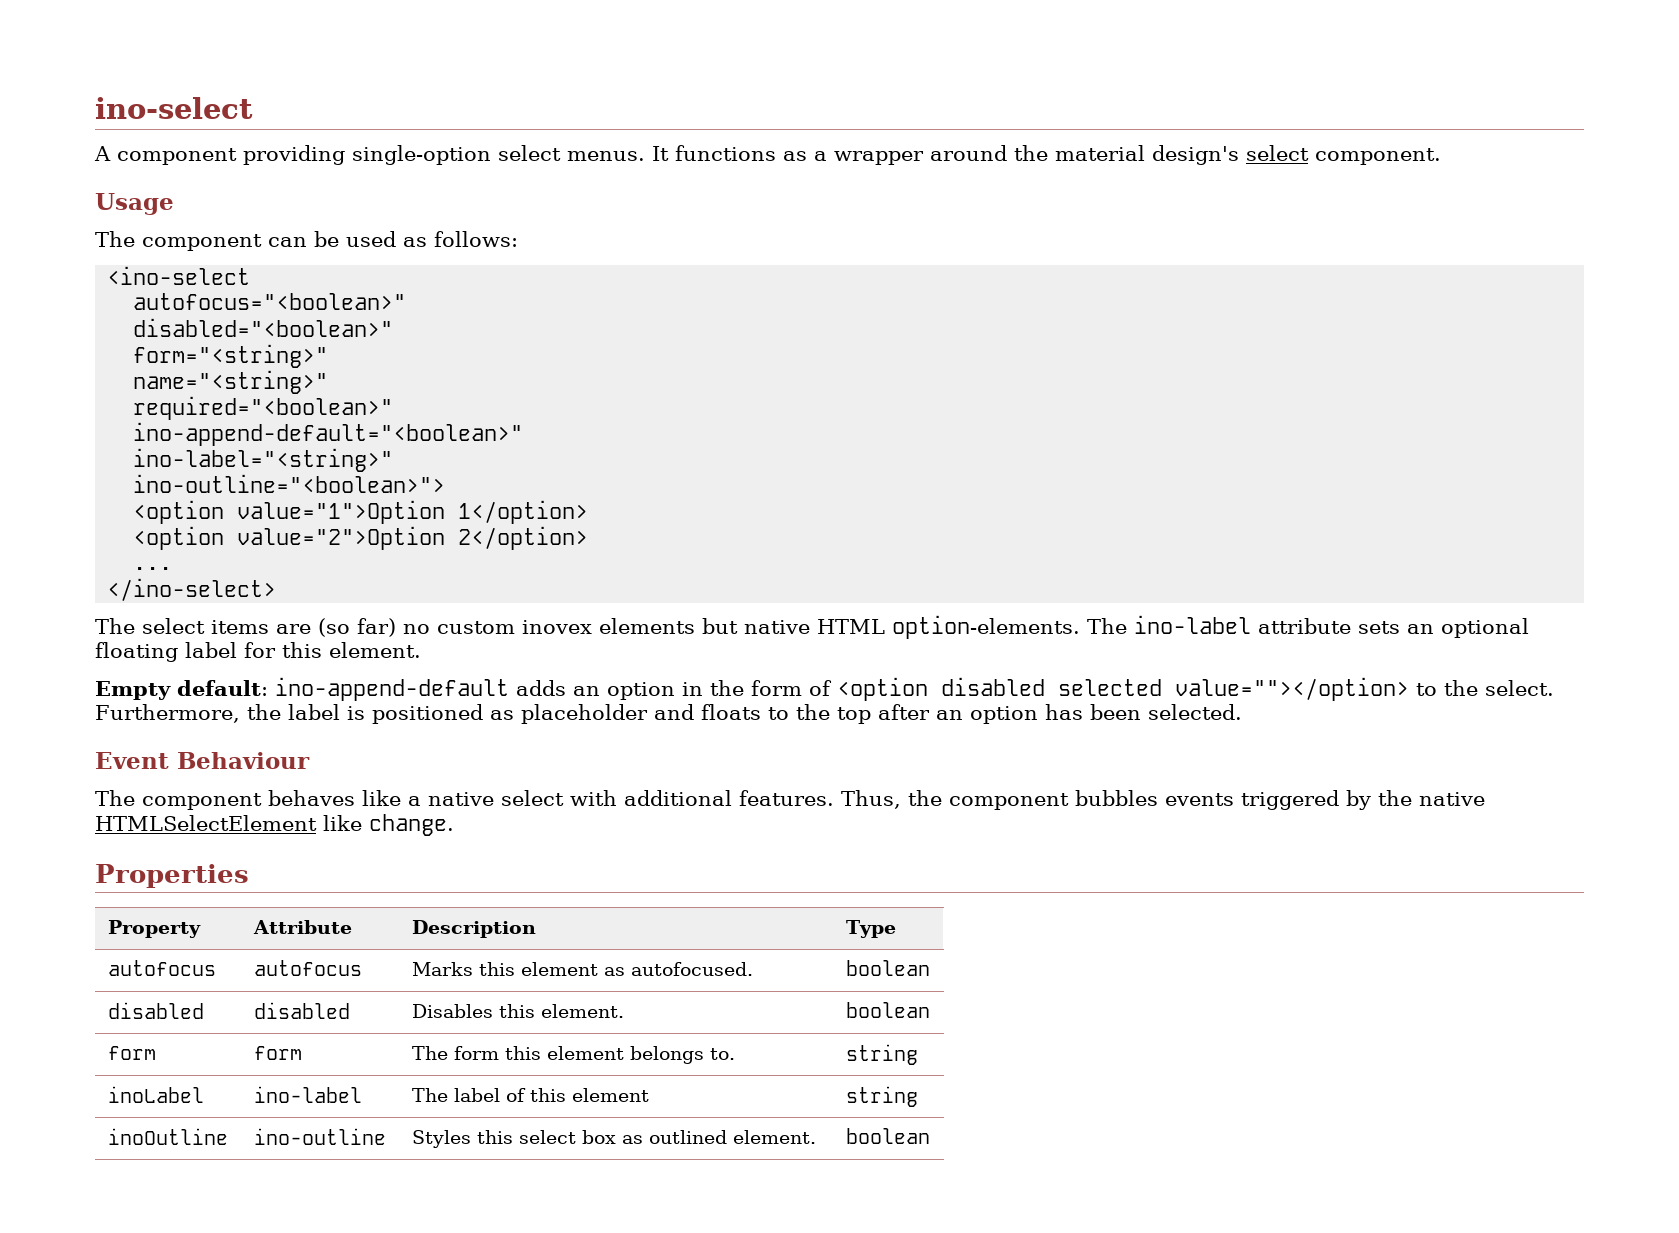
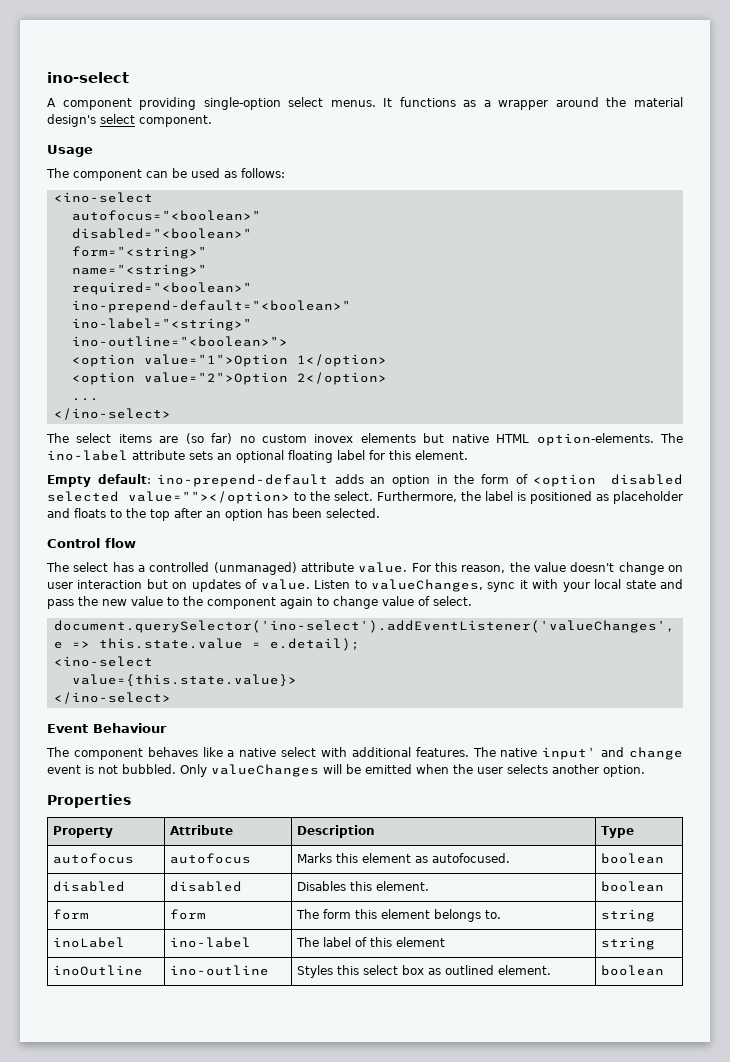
[133,422,524,446] ino-append-default="<boolean>" -> [71,300,351,313] ino-prepend-default="<boolean>"
[275,677,509,701] ino-append-default -> [157,474,329,487] ino-prepend-default
(1242, 712) none -> [47,538,136,548] [46,562,683,575] [47,579,683,592] [47,596,472,609] [53,620,675,633] [53,638,360,651] [53,656,153,667] [71,674,297,687] [53,692,171,704] // Control flow // The select has a controlled (unmanaged) attribute value. For this reason, the value doesn't change on user interaction but on updates of value. Listen to valueChanges, sync it with your local state and pass the new value to the component again to change value of select. // document.querySelector('ino-select').addEventListener('valueChanges', e => this.state.value = e.detail); // <ino-select // value={this.state.value}> // </ino-select>
[841,790,1485,810] [95,814,454,836] Thus, the component bubbles events triggered by the native HTMLSelectElement like change. -> [472,747,683,760] [47,764,645,777] The native input' and change event is not bubbled. Only valueChanges will be emitted when the user selects another option.

